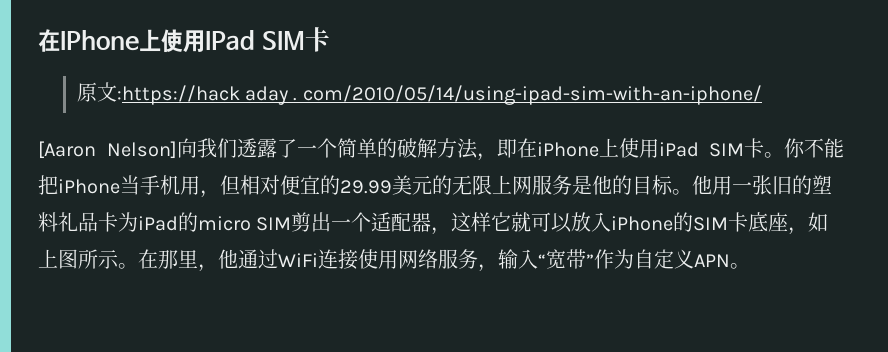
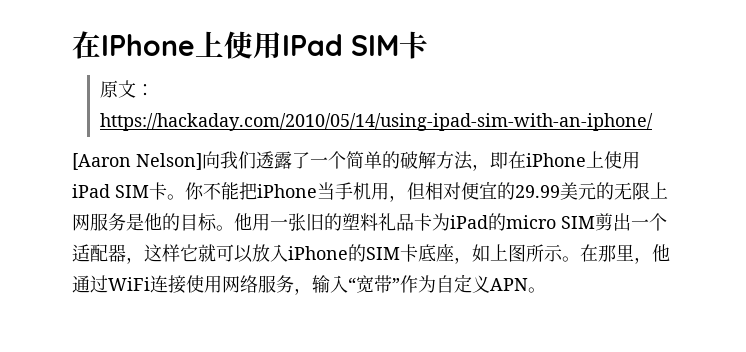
[116,85,762,105] :https://hack aday . com/2010/05/14/using-ipad-sim-with-an-iphone/ -> [135,84,154,96] [99,113,653,131] ：https://hackaday.com/2010/05/14/using-ipad-sim-with-an-iphone/

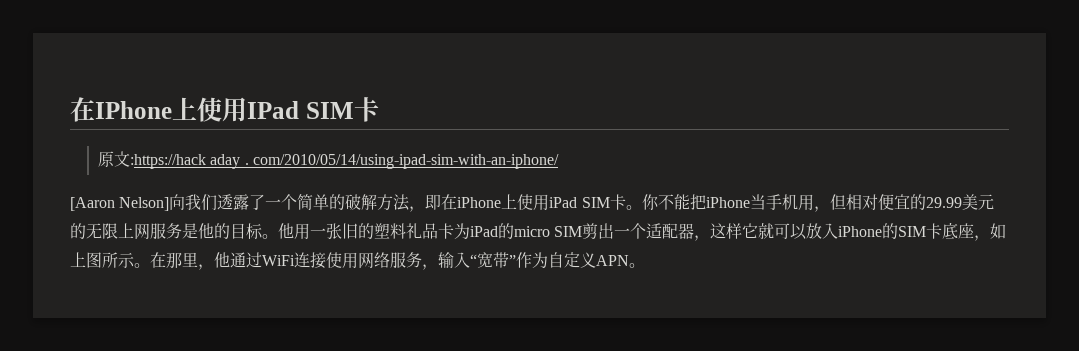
[135,84,154,96] [99,113,653,131] ：https://hackaday.com/2010/05/14/using-ipad-sim-with-an-iphone/ -> [129,154,559,169] :https://hack aday . com/2010/05/14/using-ipad-sim-with-an-iphone/

